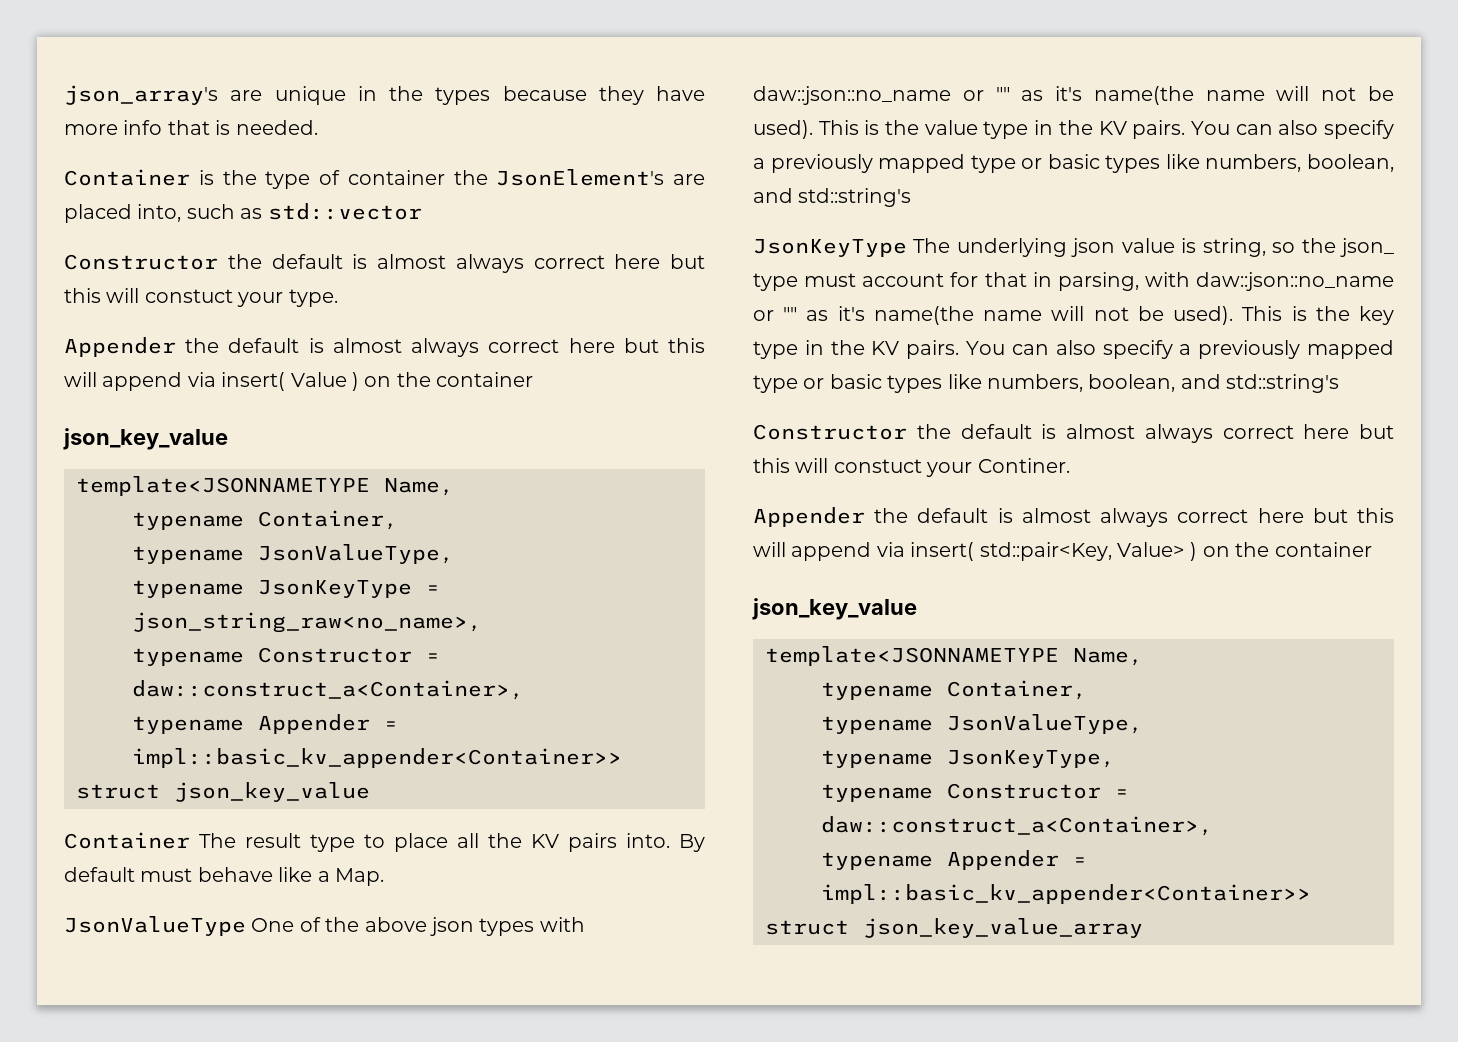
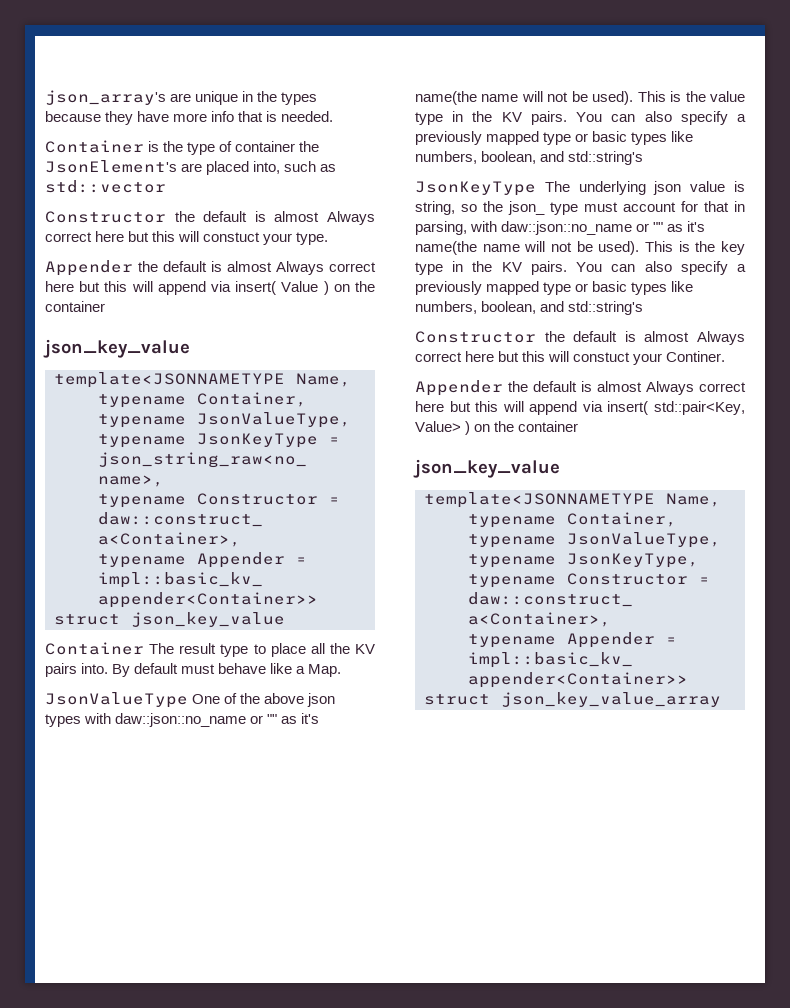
[455,254,524,273] always -> [327,211,375,225] Always
[411,338,480,357] always -> [276,261,324,275] Always
[1144,424,1213,443] always -> [697,331,745,345] Always
[1100,508,1169,527] always -> [646,381,694,395] Always

